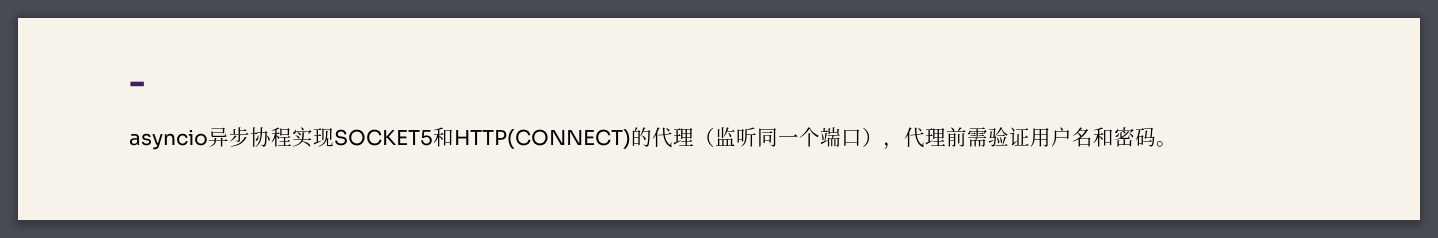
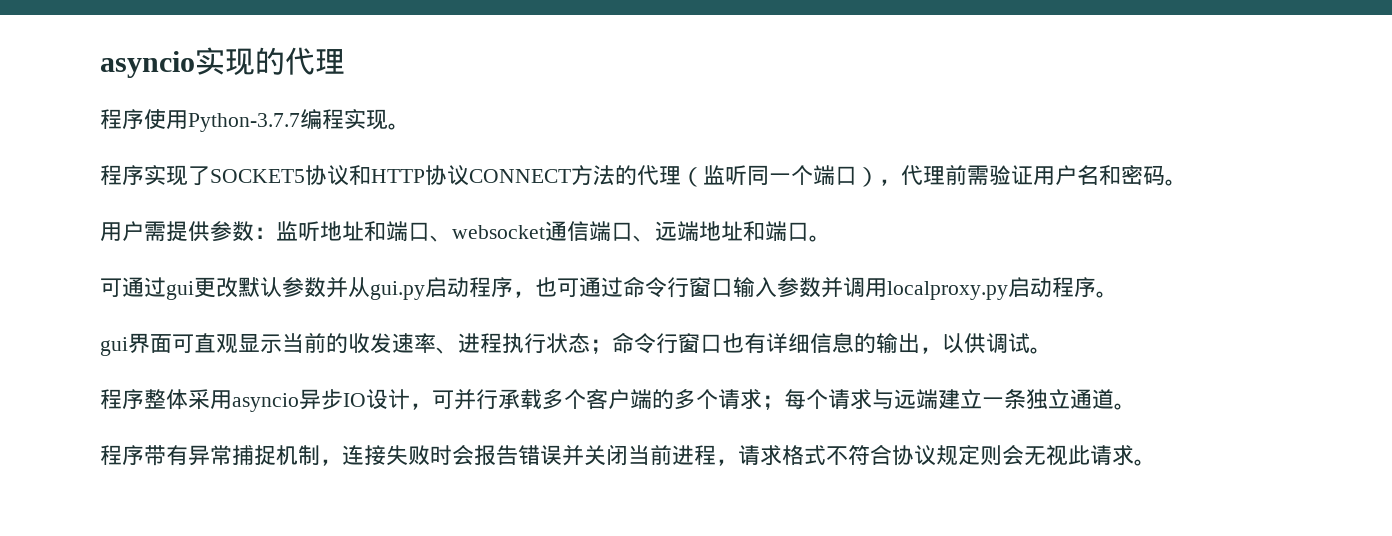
[129,81,145,93] [129,127,631,150] - // asyncio异步协程实现SOCKET5和HTTP(CONNECT) -> [100,47,345,78] [100,109,410,132] [100,165,615,186] asyncio实现的代理 // 程序使用Python-3.7.7编程实现。 // 程序实现了SOCKET5协议和HTTP协议CONNECT方法
(1177, 144) none -> [100,221,831,242] [100,276,1118,300] [100,332,1052,356] [100,389,1136,412] [100,444,1156,466] // 用户需提供参数：监听地址和端口、websocket通信端口、远端地址和端口。 // 可通过gui更改默认参数并从gui.py启动程序，也可通过命令行窗口输入参数并调用localproxy.py启动程序。 // gui界面可直观显示当前的收发速率、进程执行状态；命令行窗口也有详细信息的输出，以供调试。 // 程序整体采用asyncio异步IO设计，可并行承载多个客户端的多个请求；每个请求与远端建立一条独立通道。 // 程序带有异常捕捉机制，连接失败时会报告错误并关闭当前进程，请求格式不符合协议规定则会无视此请求。

